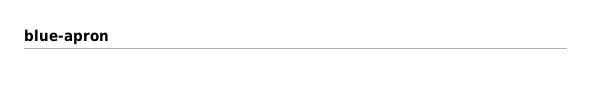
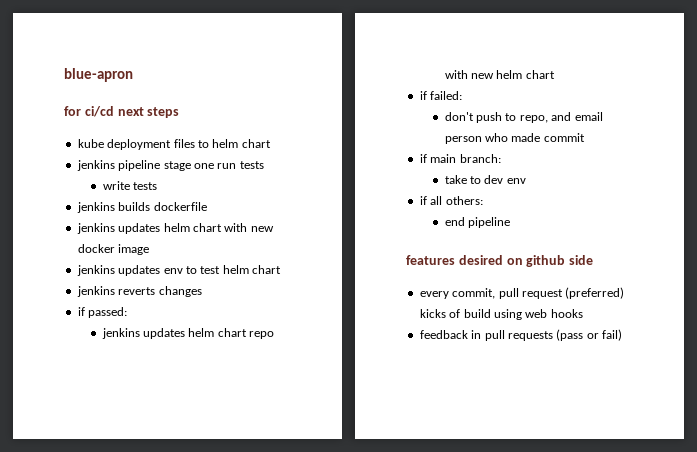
(109, 37) none -> [64,106,180,118] [77,139,271,150] [76,160,264,171] [102,181,158,190] [76,202,207,213] [76,223,274,234] [77,244,150,255] [76,265,281,276] [76,286,202,297] [77,307,128,318] [101,328,275,339] [444,70,555,79] [419,91,463,100] [444,112,603,123] [444,133,585,144] [419,154,501,163] [444,175,526,184] [419,196,483,205] [444,217,511,228] [406,255,594,267] [419,287,625,299] [419,309,583,320] [419,329,622,341] // for ci/cd next steps // kube deployment files to helm chart // jenkins pipeline stage one run tests // write tests // jenkins builds dockerfile // jenkins updates helm chart with new docker image // jenkins updates env to test helm chart // jenkins reverts changes // if passed: // jenkins updates helm chart repo with new helm chart // if failed: // don't push to repo, and email person who made commit // if main branch: // take to dev env // if all others: // end pipeline // features desired on github side // every commit, pull request (preferred) kicks of build using web hooks // feedback in pull requests (pass or fail)

